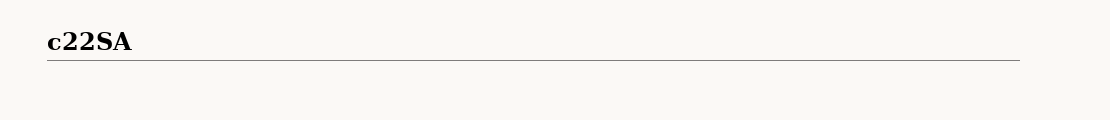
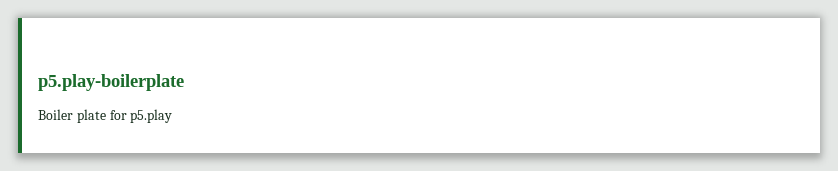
[47,32,132,50] c22SA -> [38,74,184,91] [38,109,173,123] p5.play-boilerplate // Boiler plate for p5.play

